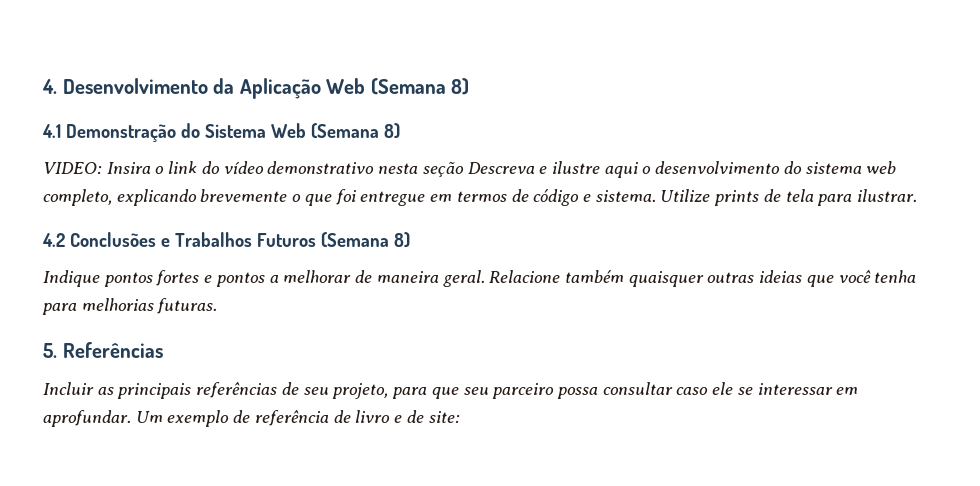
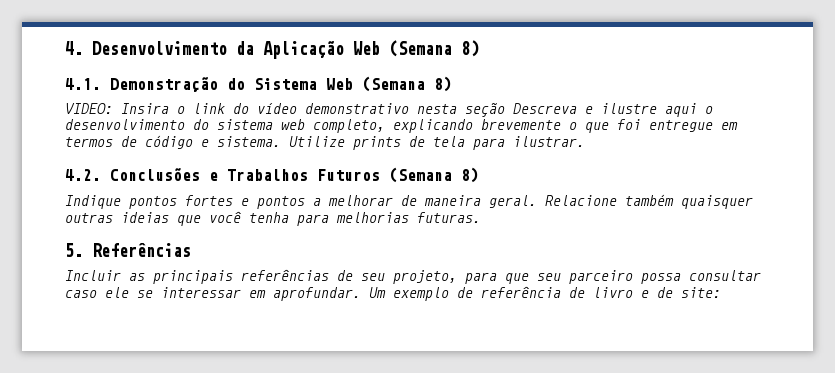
[42,124,61,138] 4.1 -> [65,78,101,90] 4.1.
[42,233,65,247] 4.2 -> [65,169,101,181] 4.2.

